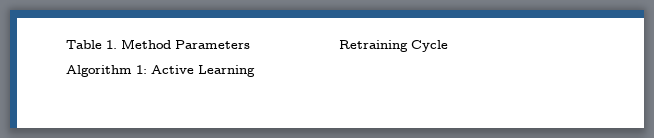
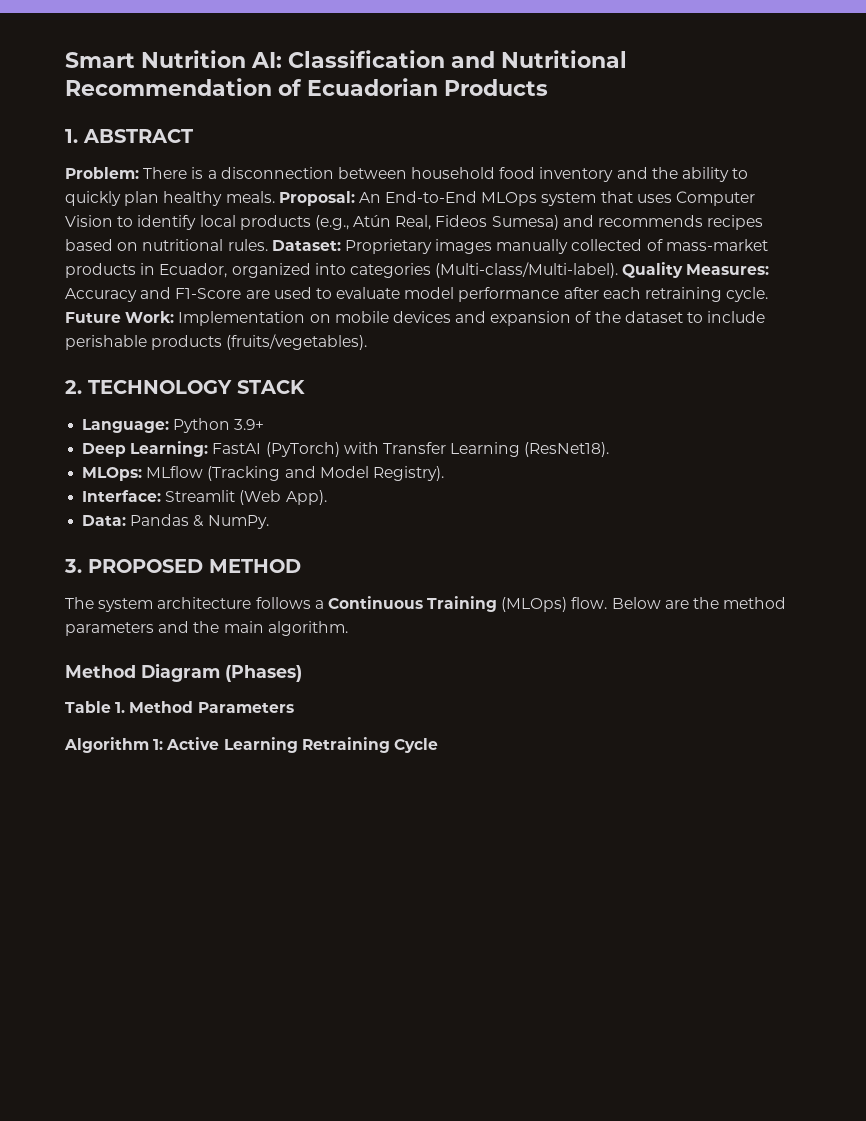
(66, 44) none -> [65,50,627,68] [65,78,548,96] [65,129,193,143] [65,167,749,182] [65,191,756,206] [65,215,764,230] [65,239,768,254] [65,262,770,278] [65,287,769,302] [65,311,766,326] [65,334,368,350] [65,380,305,394] [82,418,265,433] [82,441,610,457] [82,466,444,481] [82,490,327,505] [82,514,269,529] [64,559,301,573] [65,596,787,612] [65,621,348,636] [65,663,302,682] Smart Nutrition AI: Classification and Nutritional Recommendation of Ecuadorian Products // 1. ABSTRACT // Problem: There is a disconnection between household food inventory and the ability to quickly plan healthy meals. Proposal: An End-to-End MLOps system that uses Computer Vision to identify local products (e.g., Atún Real, Fideos Sumesa) and recommends recipes based on nutritional rules. Dataset: Proprietary images manually collected of mass-market products in Ecuador, organized into categories (Multi-class/Multi-label). Quality Measures: Accuracy and F1-Score are used to evaluate model performance after each retraining cycle. Future Work: Implementation on mobile devices and expansion of the dataset to include perishable products (fruits/vegetables). // 2. TECHNOLOGY STACK // Language: Python 3.9+ // Deep Learning: FastAI (PyTorch) with Transfer Learning (ResNet18). // MLOps: MLflow (Tracking and Model Registry). // Interface: Streamlit (Web App). // Data: Pandas & NumPy. // 3. PROPOSED METHOD // The system architecture follows a Continuous Training (MLOps) flow. Below are the method parameters and the main algorithm. // Method Diagram (Phases) //

